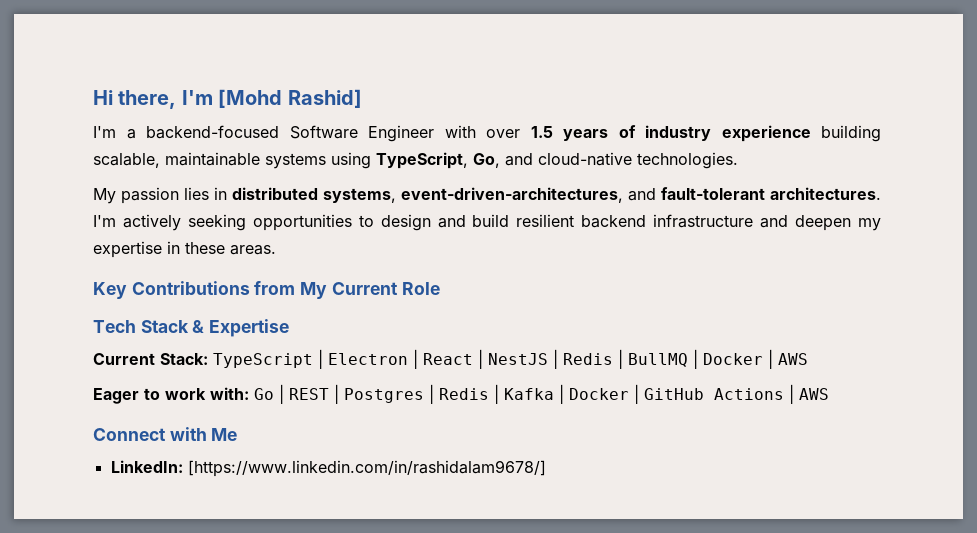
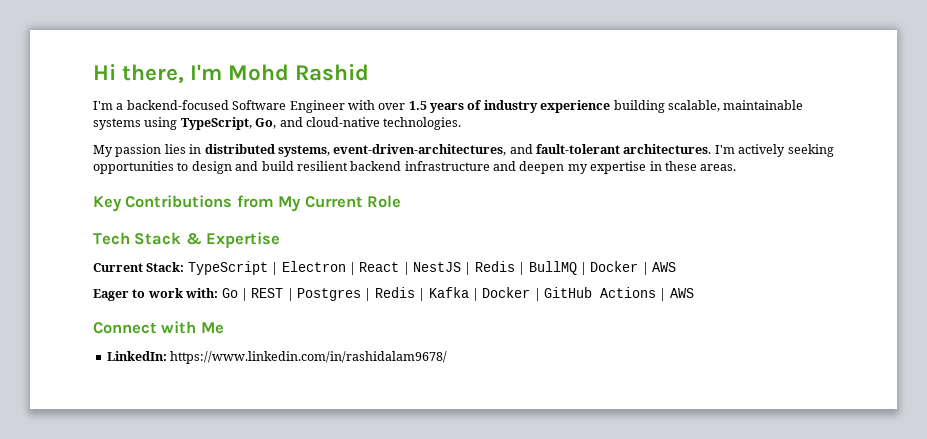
[218,89,362,108] [Mohd Rashid] -> [228,64,370,81] Mohd Rashid
[187,460,546,477] [https://www.linkedin.com/in/rashidalam9678/] -> [170,351,448,364] https://www.linkedin.com/in/rashidalam9678/

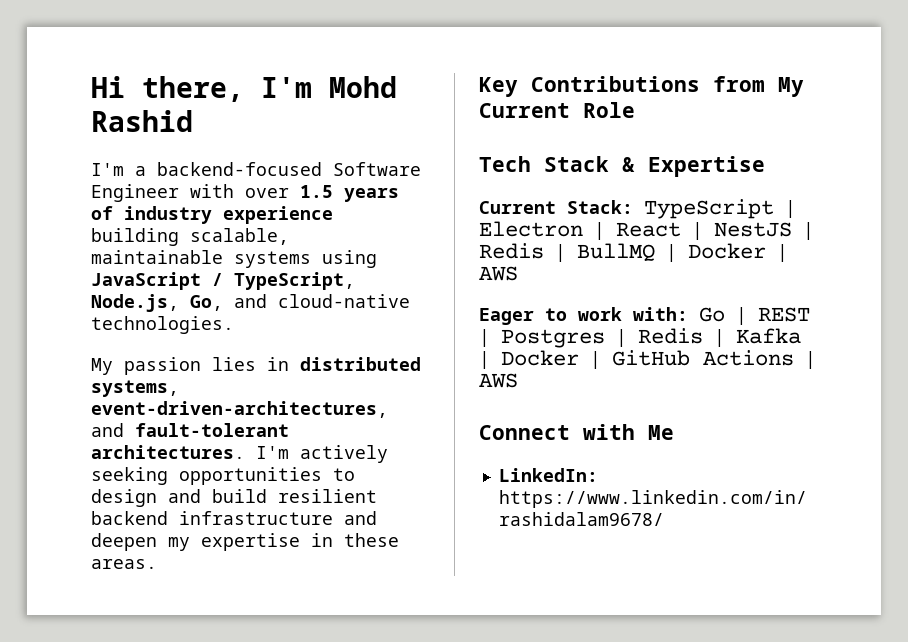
[180,117,252,130] TypeScript, -> [91,272,355,290] [91,294,179,312] JavaScript / TypeScript, Node.js,

